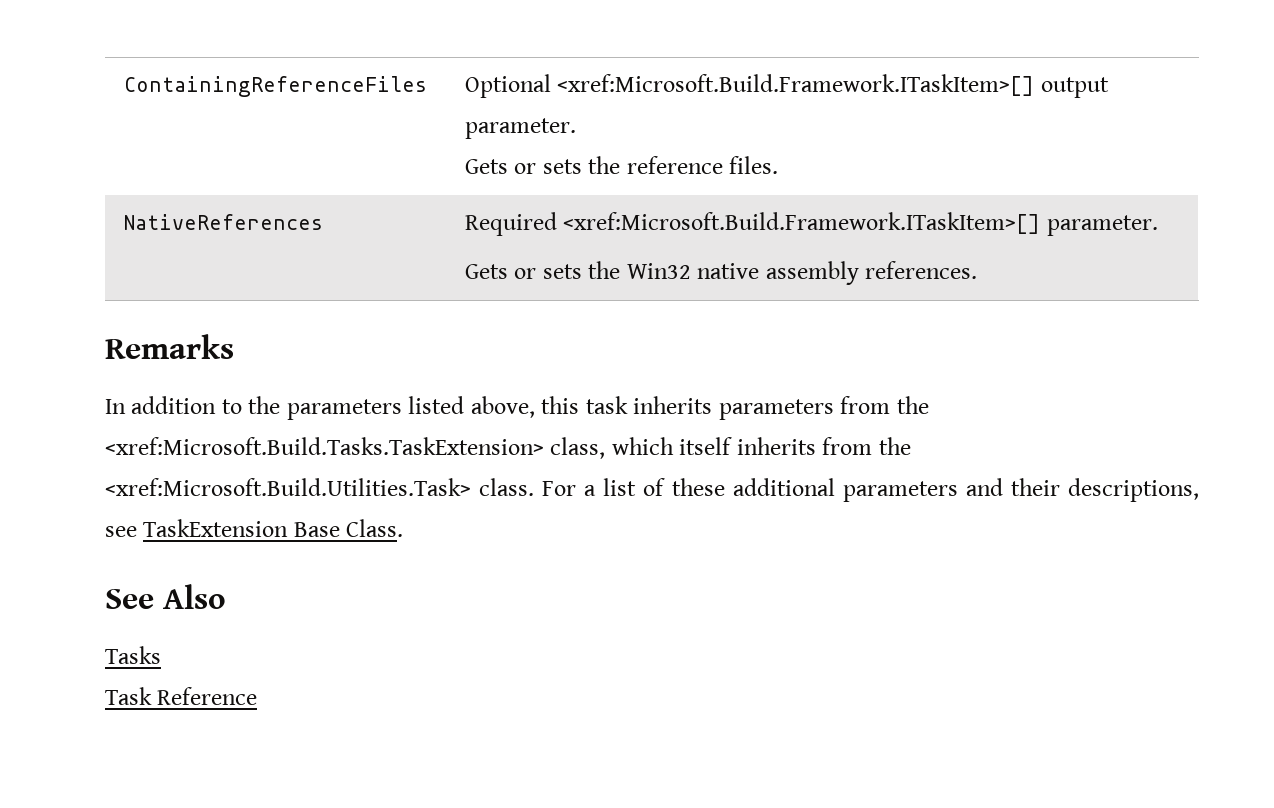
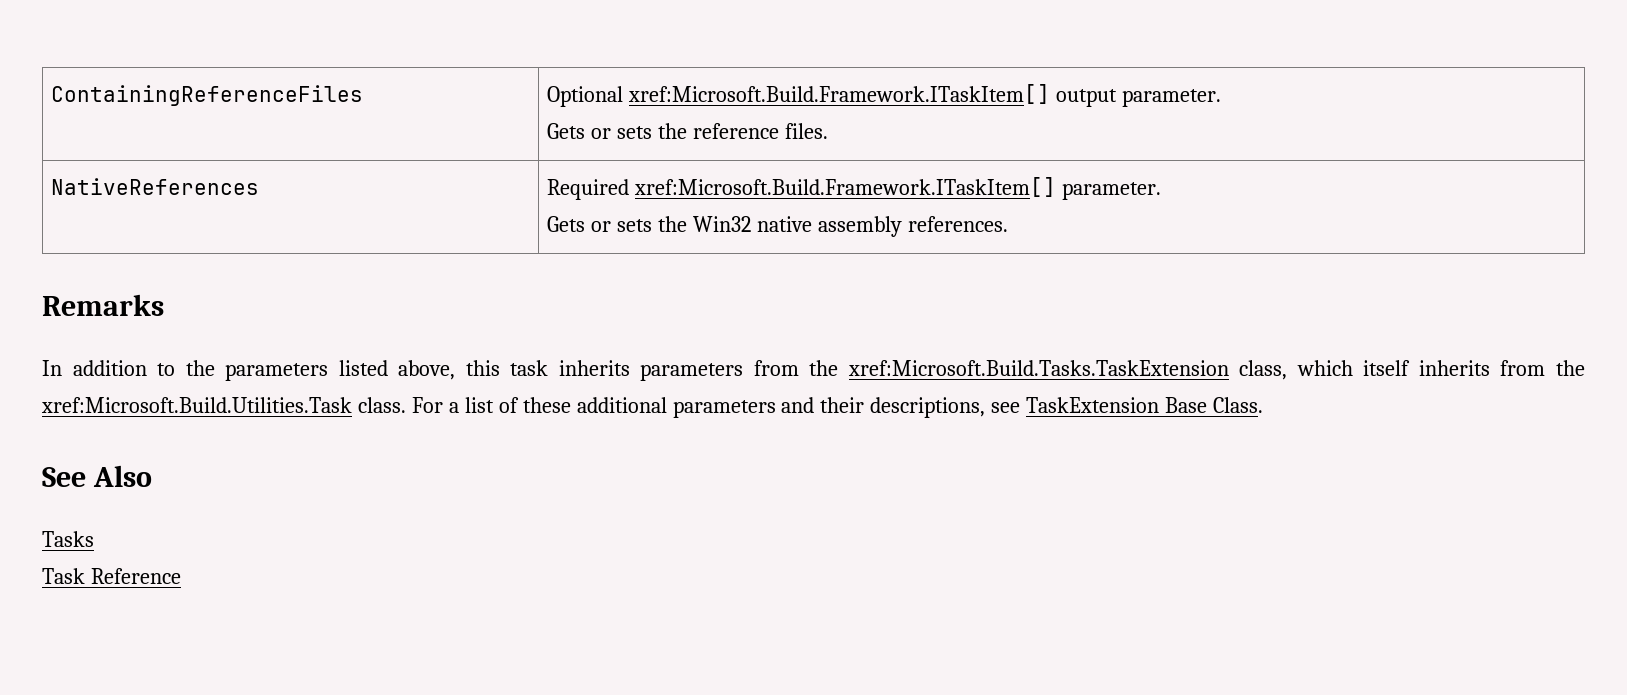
[557,74,1035,96] <xref:Microsoft.Build.Framework.ITaskItem>[] -> [628,84,1051,104] xref:Microsoft.Build.Framework.ITaskItem[]
[563,212,1041,234] <xref:Microsoft.Build.Framework.ITaskItem>[] -> [634,177,1057,197] xref:Microsoft.Build.Framework.ITaskItem[]
[105,437,544,455] <xref:Microsoft.Build.Tasks.TaskExtension> -> [847,360,1229,376] xref:Microsoft.Build.Tasks.TaskExtension
[105,478,471,496] <xref:Microsoft.Build.Utilities.Task> -> [41,397,352,413] xref:Microsoft.Build.Utilities.Task

